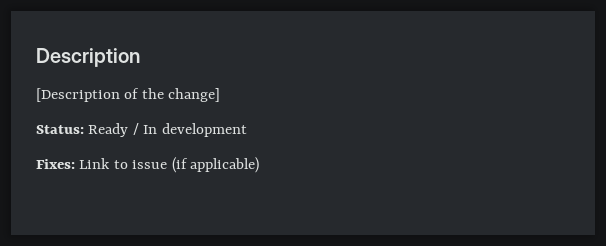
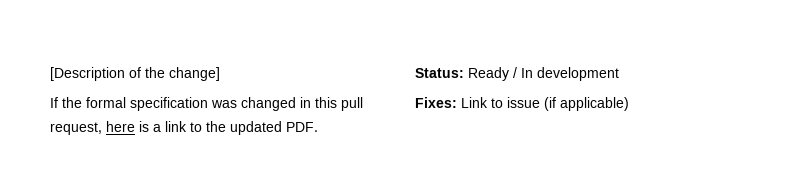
[36,48,140,67] Description // -> (50, 74) none
(221, 95) none -> [50,97,363,111] [50,121,318,135] // If the formal specification was changed in this pull request, here is a link to the updated PDF.

